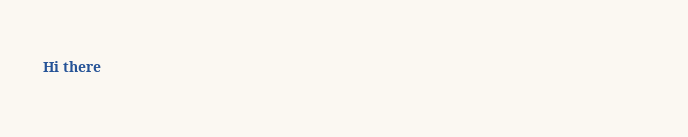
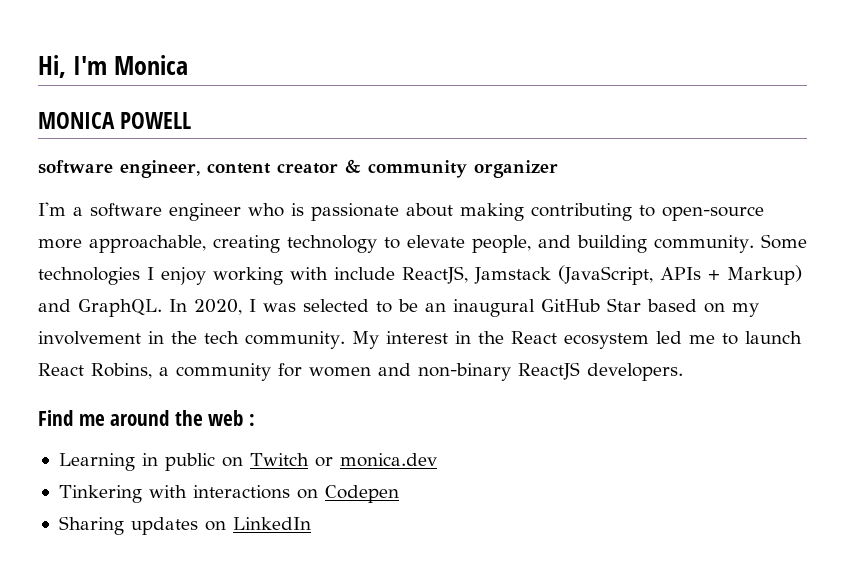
[43,61,101,72] Hi there -> [38,55,189,78] [38,112,192,129] [38,159,558,178] [38,202,764,221] [38,234,807,253] [38,265,803,285] [38,298,759,317] [38,331,802,349] [38,362,683,381] [38,410,255,426] [58,453,437,471] [58,485,399,503] [58,516,311,535] Hi, I'm Monica // MONICA POWELL // software engineer, content creator & community organizer // I'm a software engineer who is passionate about making contributing to open-source more approachable, creating technology to elevate people, and building community. Some technologies I enjoy working with include ReactJS, Jamstack (JavaScript, APIs + Markup) and GraphQL. In 2020, I was selected to be an inaugural GitHub Star based on my involvement in the tech community. My interest in the React ecosystem led me to launch React Robins, a community for women and non-binary ReactJS developers. // Find me around the web : // Learning in public on Twitch or monica.dev // Tinkering with interactions on Codepen // Sharing updates on LinkedIn

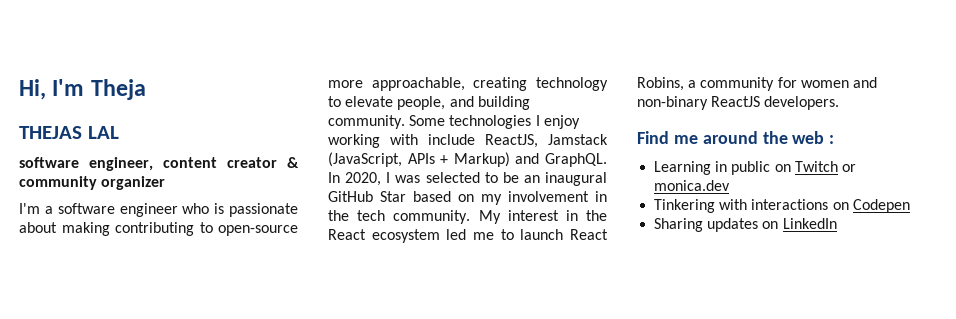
[114,55,189,75] [38,112,192,129] Monica // MONICA POWELL -> [90,79,146,100] [19,126,119,139] Theja // THEJAS LAL

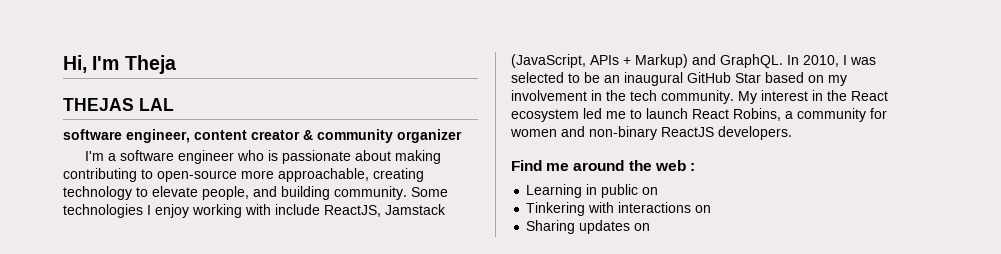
[345,172,382,186] 2020, -> [803,55,839,67] 2010,
[794,161,856,172] [654,180,731,191] Twitch or monica.dev -> (659, 191) none
[852,199,910,213] Codepen -> (712, 209) none
[782,218,837,229] LinkedIn -> (651, 227) none

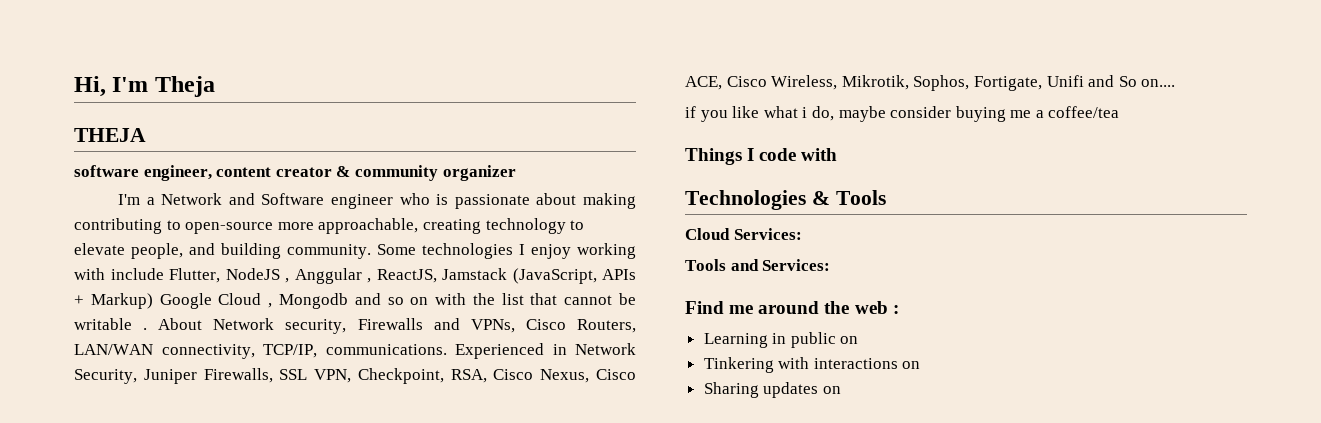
[63,98,174,111] THEJAS LAL -> [74,128,146,142] THEJA
[119,150,174,161] software -> [161,193,325,205] Network and Software
(320, 209) none -> [169,268,371,284] Flutter, NodeJS , Anggular ,
[692,54,876,68] [511,72,847,86] [511,90,888,104] [511,108,887,122] [510,126,792,140] and GraphQL. In 2010, I was selected to be an inaugural GitHub Star based on my involvement in the tech community. My interest in the React ecosystem led me to launch React Robins, a community for women and non-binary ReactJS developers. -> [159,293,636,309] [74,318,636,334] [74,343,636,359] [74,368,636,384] [685,75,1176,91] [685,106,1120,122] [685,148,838,165] [685,190,886,210] [685,228,802,240] [685,259,831,271] Google Cloud , Mongodb and so on with the list that cannot be writable . About Network security, Firewalls and VPNs, Cisco Routers, LAN/WAN connectivity, TCP/IP, communications. Experienced in Network Security, Juniper Firewalls, SSL VPN, Checkpoint, RSA, Cisco Nexus, Cisco ACE, Cisco Wireless, Mikrotik, Sophos, Fortigate, Unifi and So on.... // if you like what i do, maybe consider buying me a coffee/tea // Things I code with // Technologies & Tools // Cloud Services: // Tools and Services:

